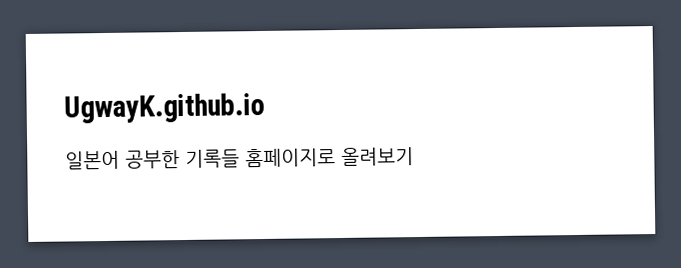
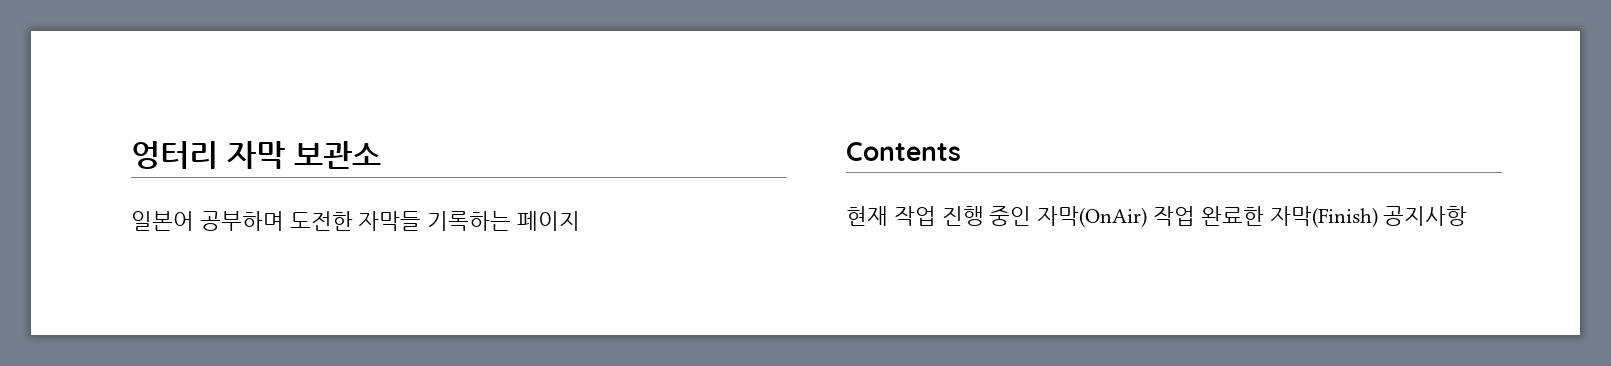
[64,92,265,124] [65,147,414,170] UgwayK.github.io // 일본어 공부한 기록들 홈페이지로 올려보기 -> [131,141,381,169] [131,211,581,231] [846,142,961,161] [846,206,1468,228] 엉터리 자막 보관소 // 일본어 공부하며 도전한 자막들 기록하는 페이지 // Contents // 현재 작업 진행 중인 자막(OnAir) 작업 완료한 자막(Finish) 공지사항

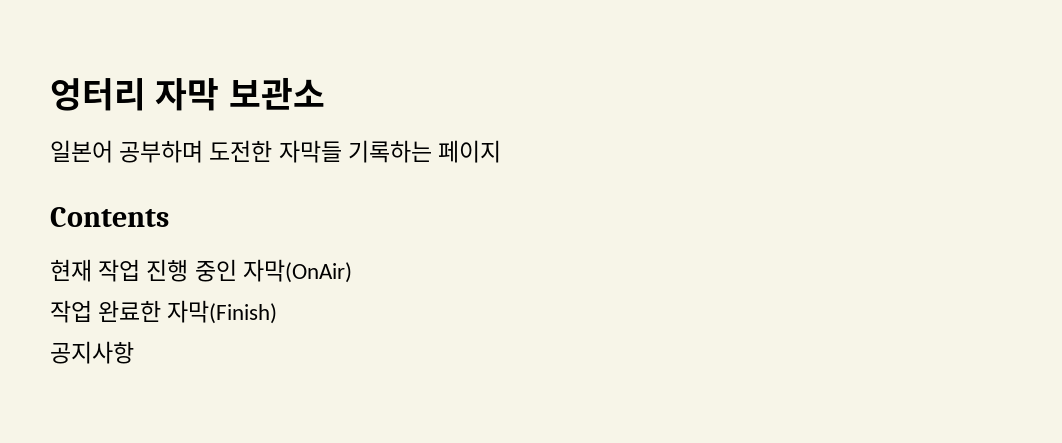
(1148, 217) none -> (352, 271) //
(1378, 217) none -> (278, 312) //

